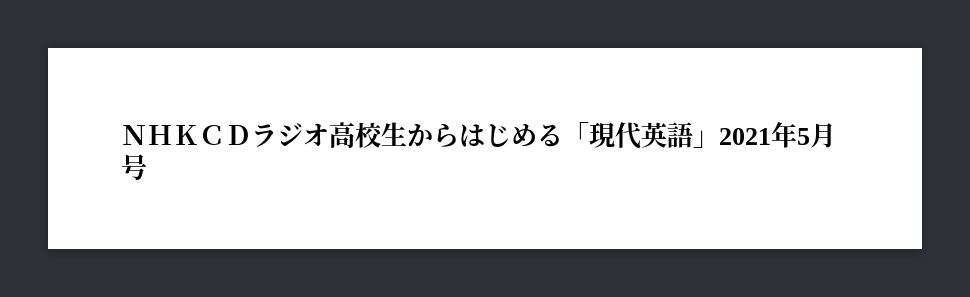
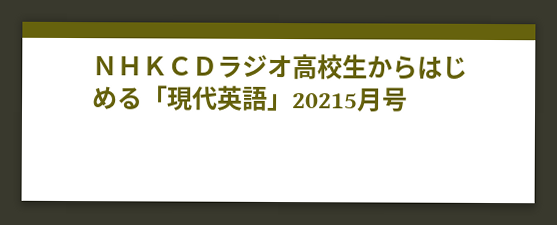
[719,121,810,148] 2021年5 -> [292,93,358,109] 20215

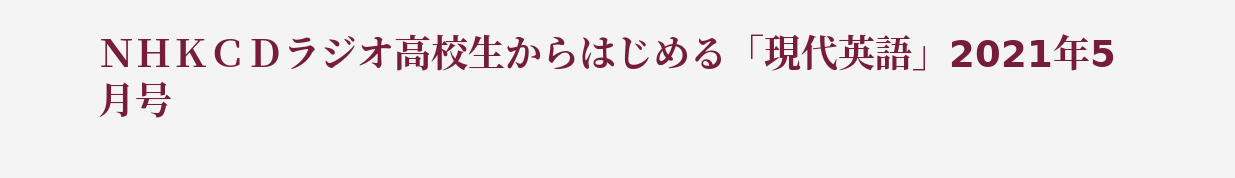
[292,93,358,109] 20215 -> [949,34,1116,71] 2021年5

